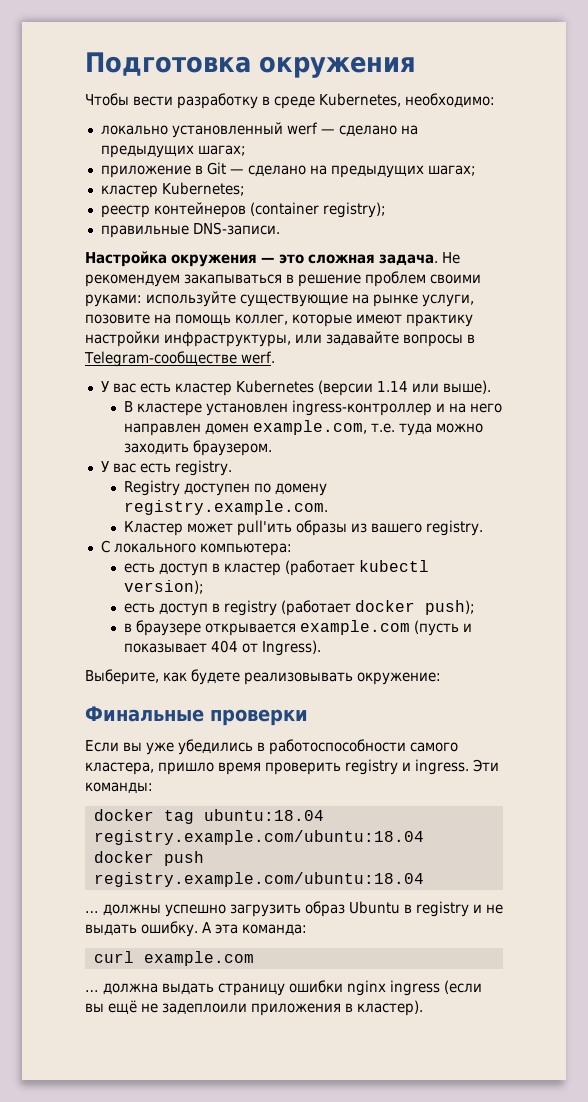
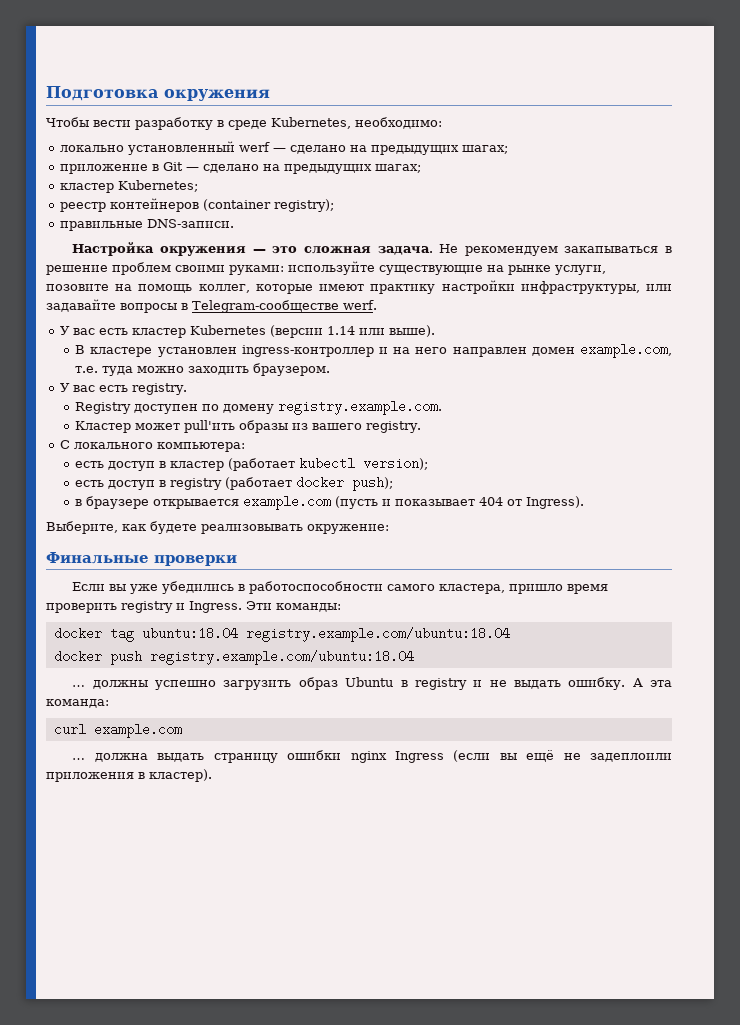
[415,759,469,775] ingress. -> [189,601,242,613] Ingress.
[390,980,440,996] ingress -> [394,751,444,763] Ingress

